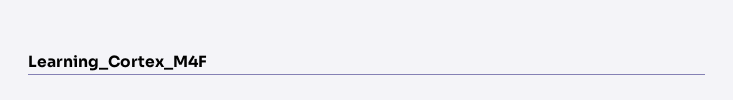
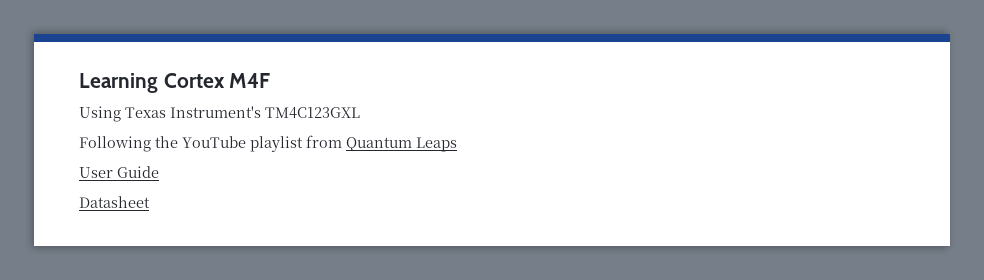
[28,55,207,71] Learning_Cortex_M4F -> [79,73,271,93] [79,106,360,122] [79,135,457,152] [79,166,159,178] [79,196,150,208] Learning Cortex M4F // Using Texas Instrument's TM4C123GXL // Following the YouTube playlist from Quantum Leaps // User Guide // Datasheet

